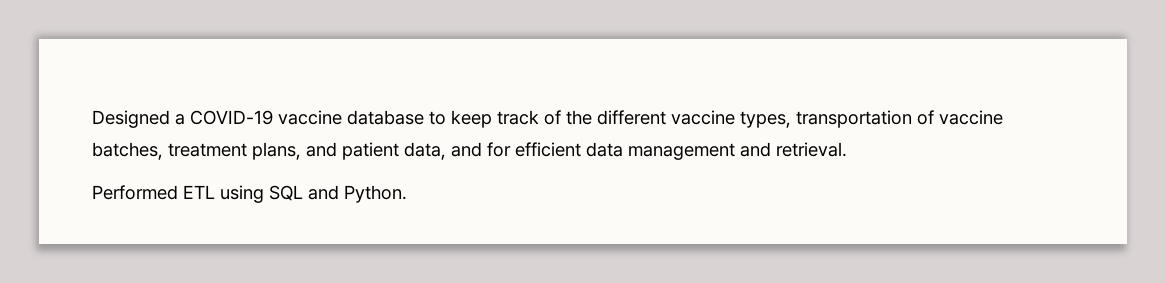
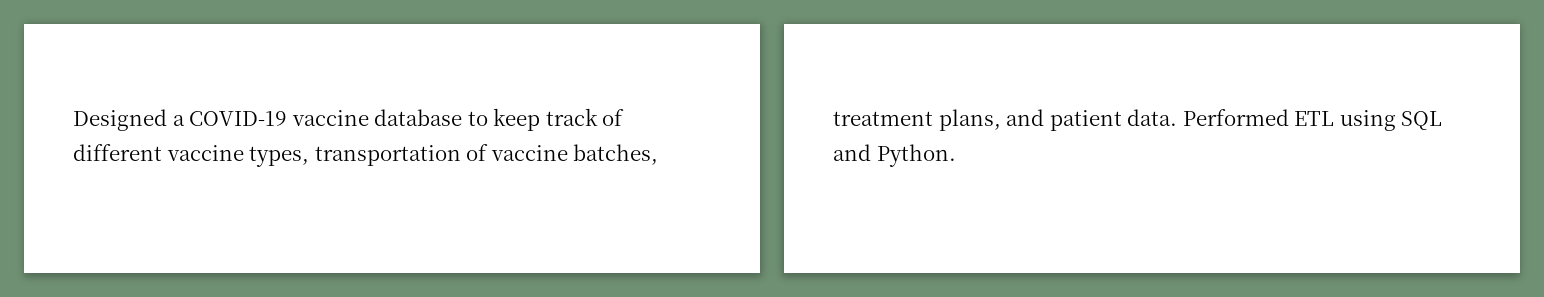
[566,110,592,125] the -> (625, 117) none
[404,142,847,160] data, and for efficient data management and retrieval. // -> [1127,109,1178,126] data.

